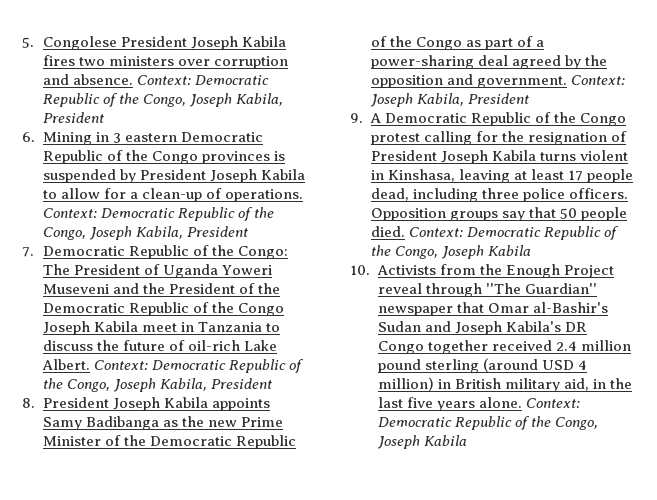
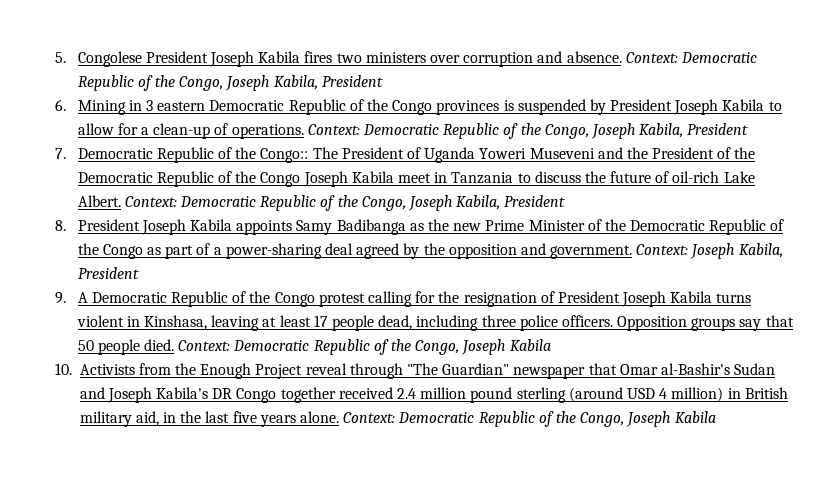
[237,246,288,259] Congo: -> [260,148,309,163] Congo::
[485,283,597,294] ''The Guardian'' -> [407,363,510,375] "The Guardian"

